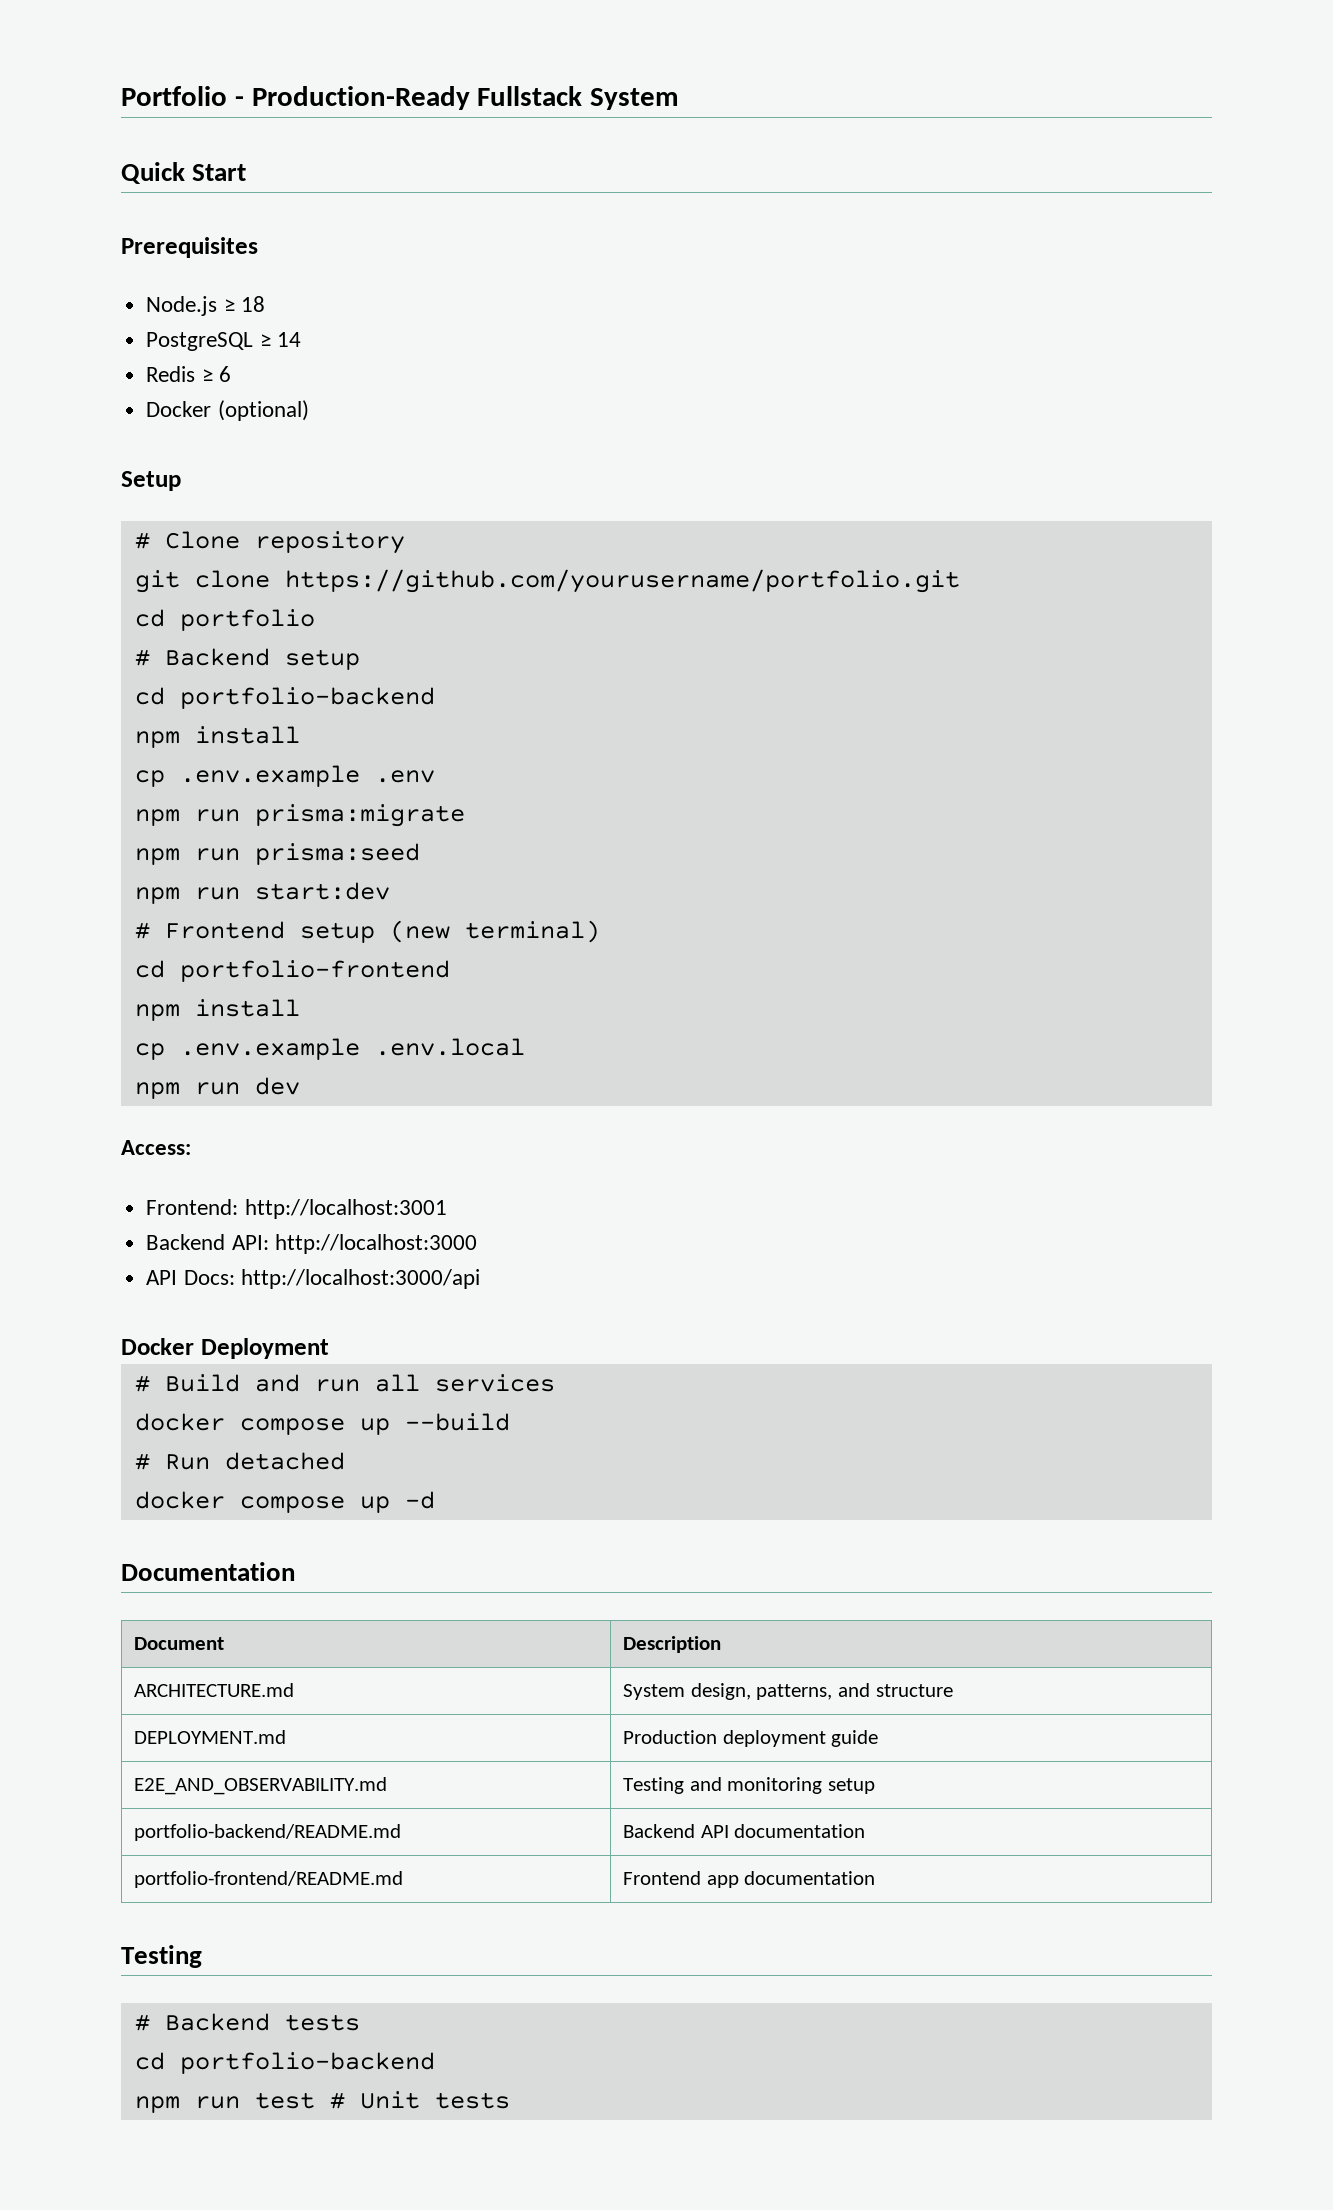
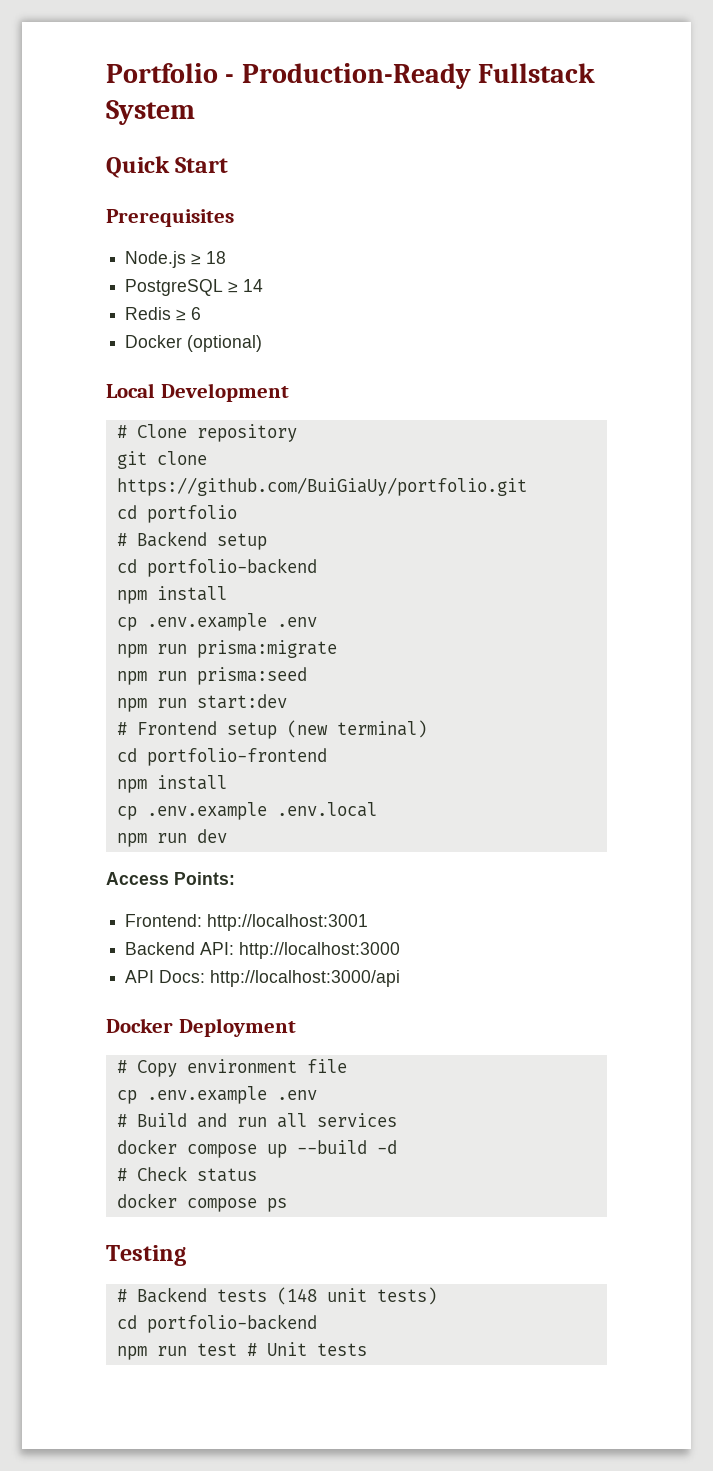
[121,471,181,491] Setup -> [106,383,289,402] Local Development
[284,569,960,593] https://github.com/yourusername/portfolio.git -> [116,477,527,496] https://github.com/BuiGiaUy/portfolio.git
[121,1140,191,1155] Access: -> [106,872,235,885] Access Points:
(329, 1348) none -> [116,1059,347,1077] [116,1086,317,1104] // # Copy environment file // cp .env.example .env
[134,1452,345,1470] [134,1491,435,1513] [121,1562,295,1581] [134,1637,225,1650] [623,1636,722,1653] [134,1683,295,1697] [623,1683,953,1700] [134,1730,287,1744] [623,1730,879,1747] [134,1777,388,1795] [623,1777,875,1794] [134,1824,402,1841] [623,1824,866,1838] [134,1871,404,1888] [623,1871,876,1888] // # Run detached // docker compose up -d // Documentation // Document | Description // ARCHITECTURE.md | System design, patterns, and structure // DEPLOYMENT.md | Production deployment guide // E2E_AND_OBSERVABILITY.md | Testing and monitoring setup // portfolio-backend/README.md | Backend API documentation // portfolio-frontend/README.md | Frontend app documentation -> [376,1140,397,1154] [116,1166,257,1182] [116,1193,287,1212] -d // # Check status // docker compose ps
(360, 2022) none -> [276,1287,437,1305] (148 unit tests)

